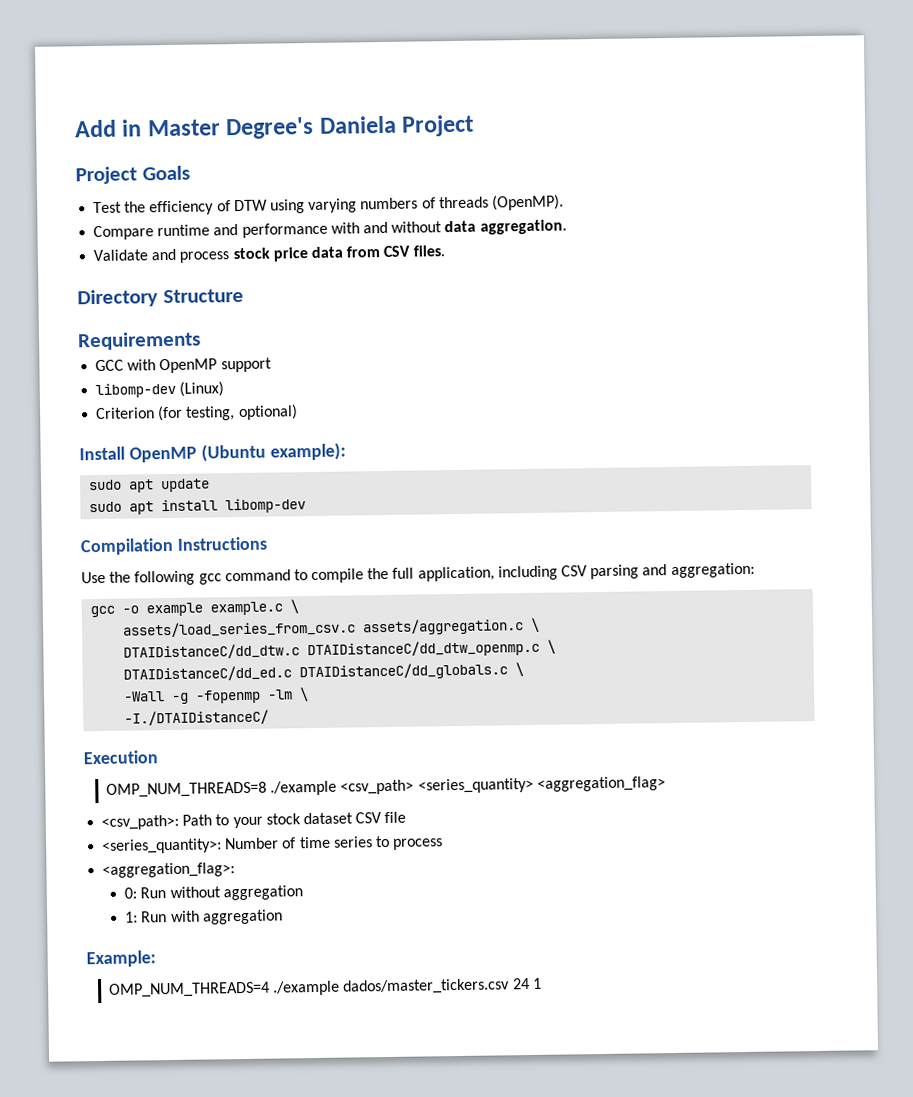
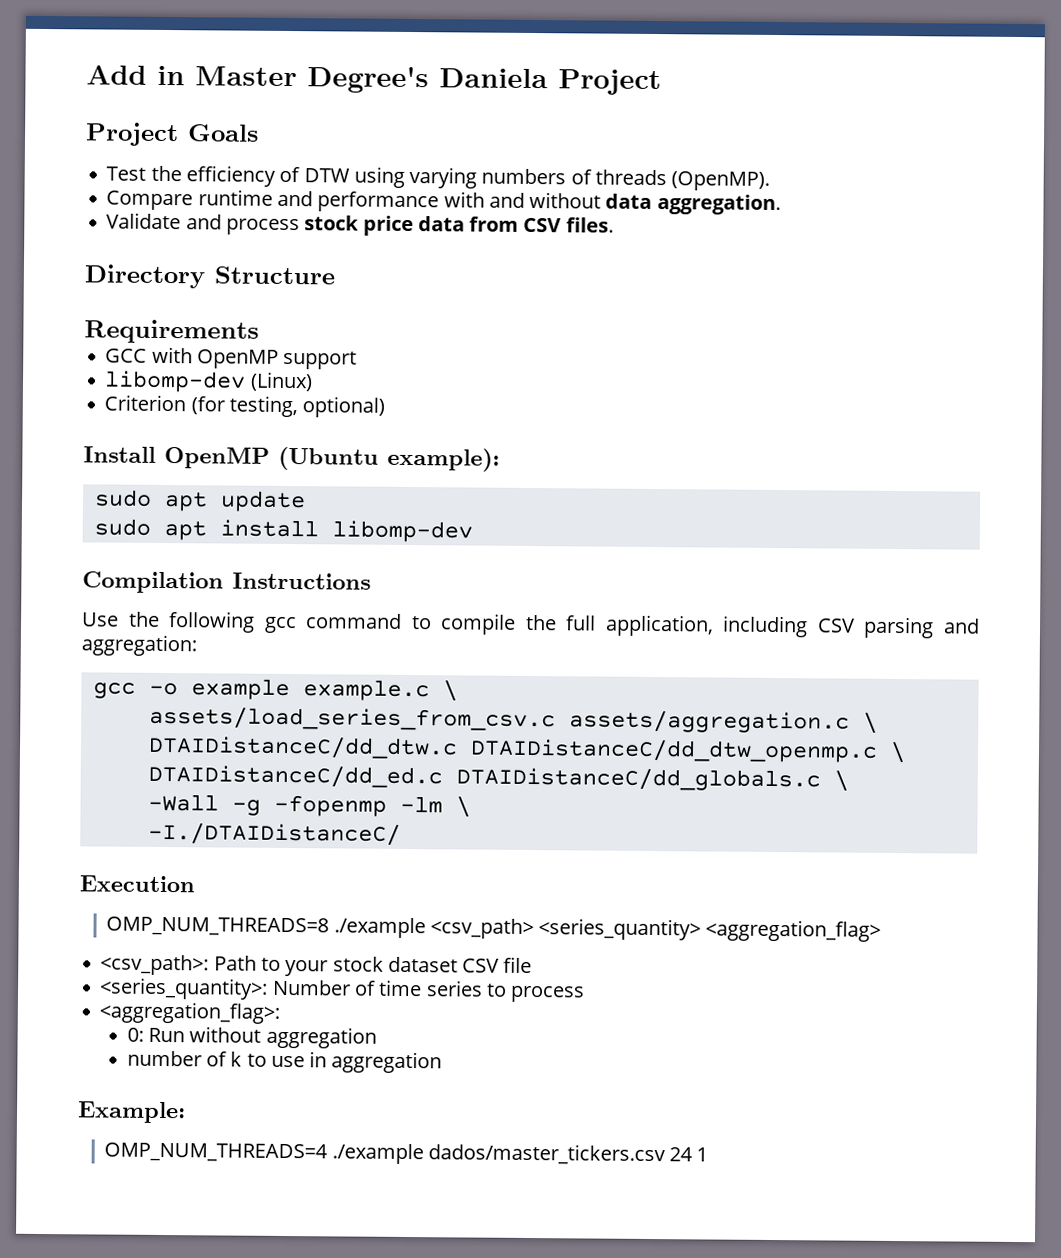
[125,910,200,923] 1: Run with -> [126,1050,328,1068] number of k to use in

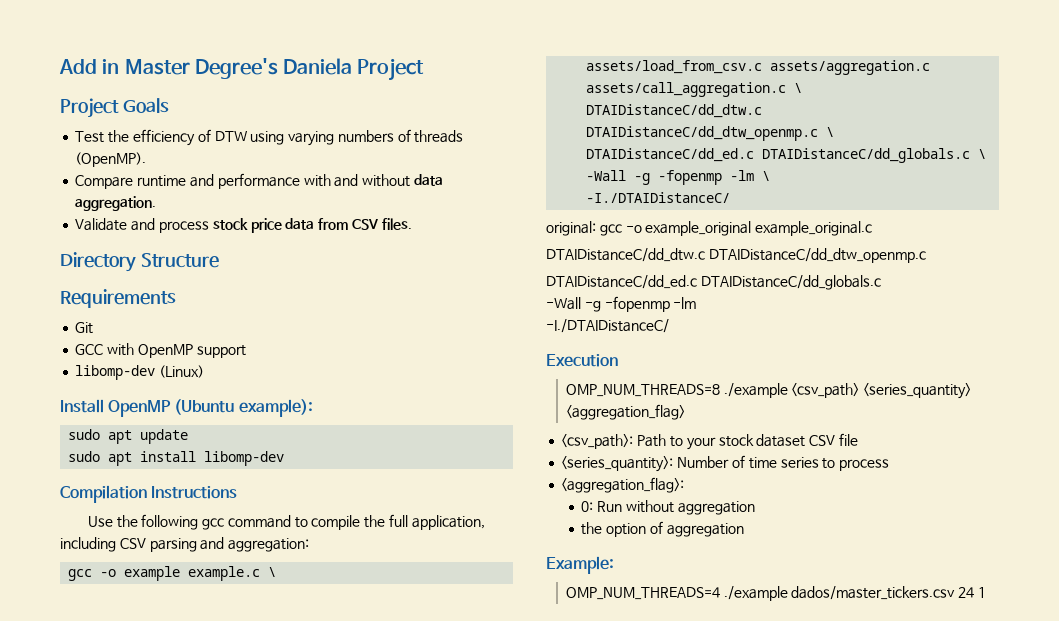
(259, 331) none -> [75,322,94,334] // Git
[104,394,386,418] // Criterion (for testing, optional) -> (205, 371) none
[148,706,850,734] assets/load_series_from_csv.c assets/aggregation.c -> [586,60,931,75] [586,82,787,97] assets/load_from_csv.c assets/aggregation.c assets/call_aggregation.c
(401, 834) none -> [546,221,873,236] [546,248,926,263] [546,275,881,290] [546,296,697,312] [546,319,669,333] // original: gcc -o example_original example_original.c // DTAIDistanceC/dd_dtw.c DTAIDistanceC/dd_dtw_openmp.c // DTAIDistanceC/dd_ed.c DTAIDistanceC/dd_globals.c // -Wall -g -fopenmp -lm // -I./DTAIDistanceC/
[126,1050,328,1068] number of k to use in -> [581,521,663,537] the option of

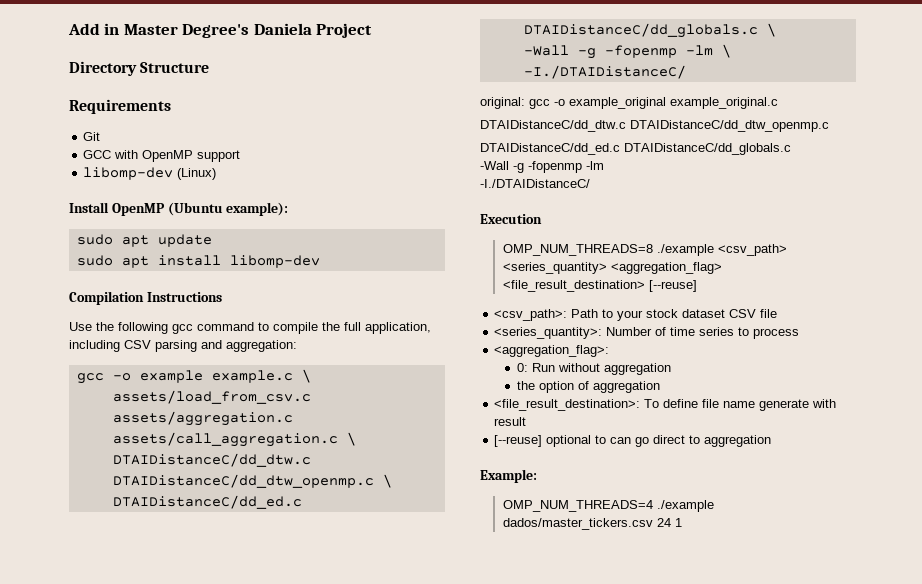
[60,98,169,118] [75,129,464,146] [75,152,147,167] [75,173,443,189] [75,196,157,211] [75,218,412,233] // Project Goals // Test the efficiency of DTW using varying numbers of threads (OpenMP). // Compare runtime and performance with and without data aggregation. // Validate and process stock price data from CSV files. -> (373, 30) none
(685, 412) none -> [502,280,697,292] <file_result_destination> [--reuse]
(744, 530) none -> [494,399,837,411] [494,417,527,426] [494,435,772,447] // <file_result_destination>: To define file name generate with result // [--reuse] optional to can go direct to aggregation

